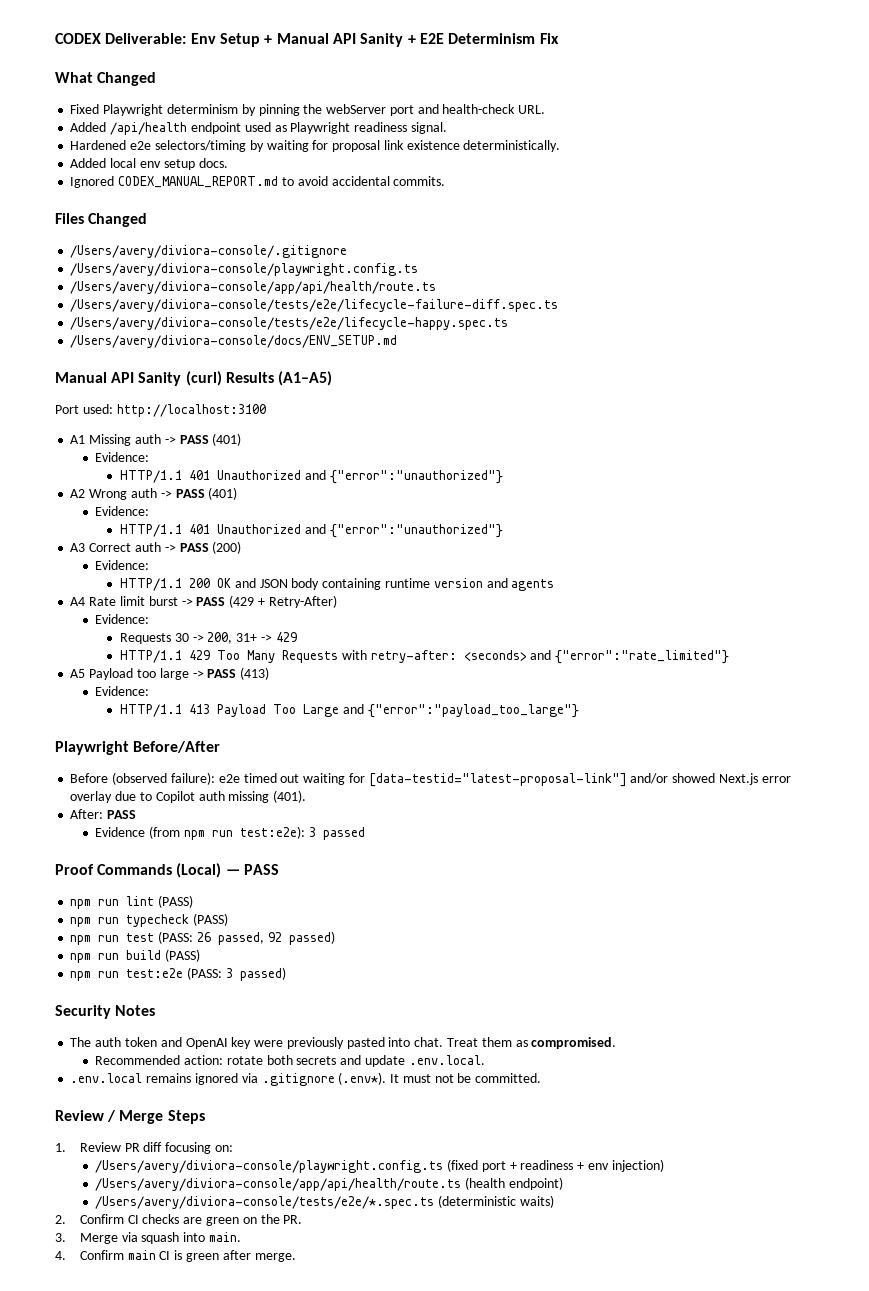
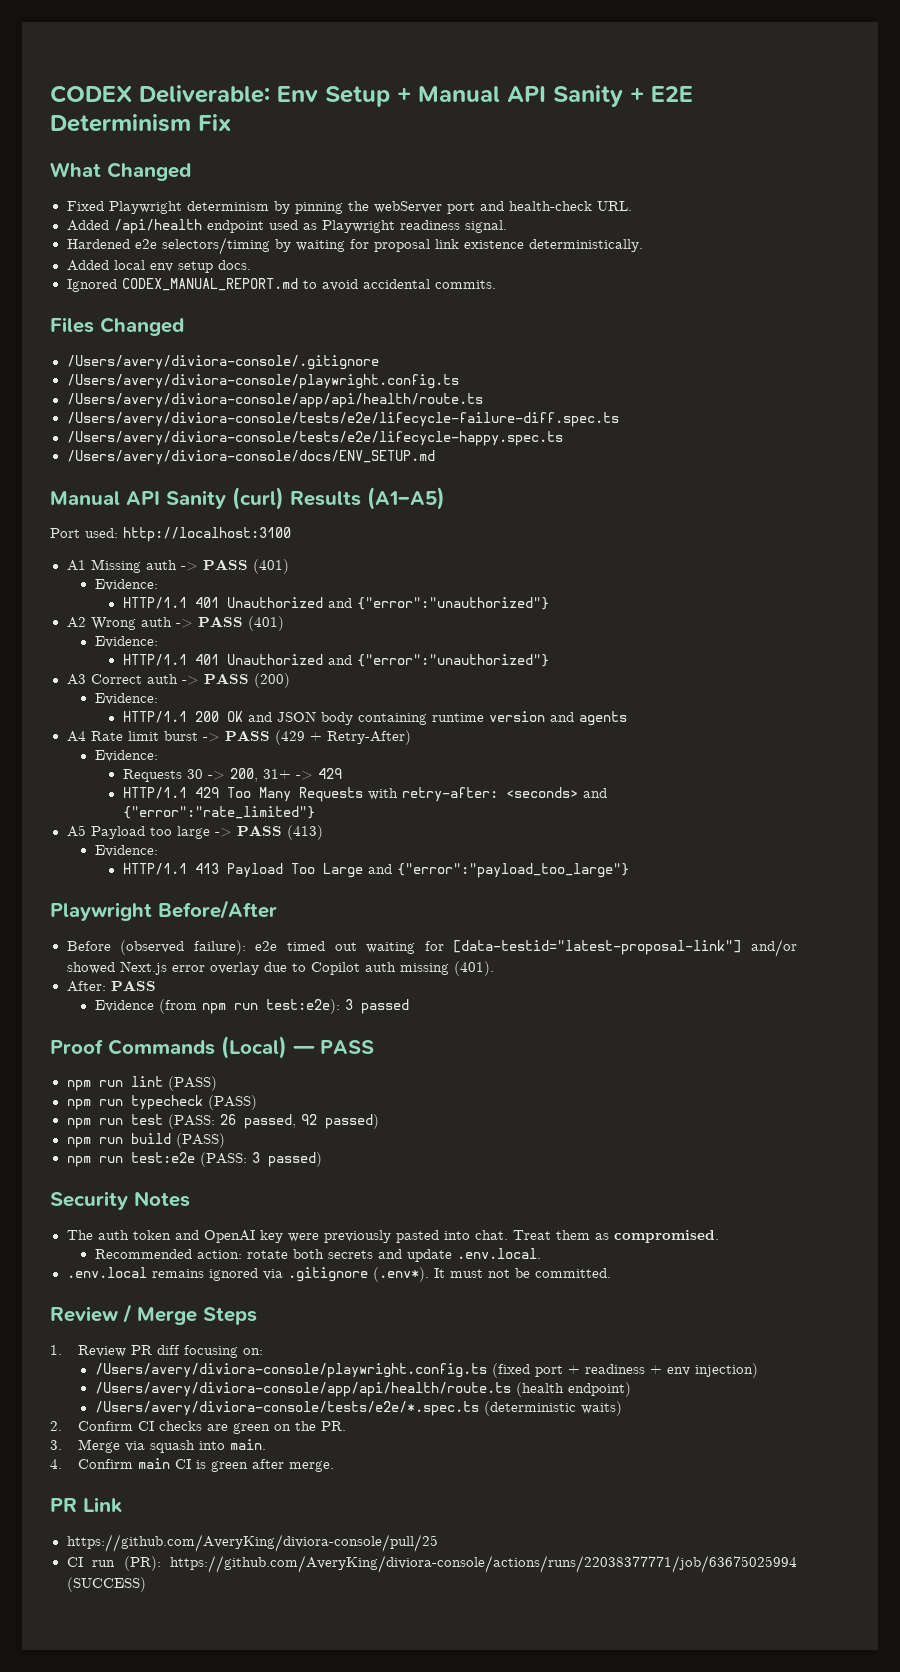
(296, 1257) none -> [50,1497,122,1513] [66,1534,438,1552] [66,1555,797,1573] [66,1577,146,1592] // PR Link // https://github.com/AveryKing/diviora-console/pull/25 // CI run (PR): https://github.com/AveryKing/diviora-console/actions/runs/22038377771/job/63675025994 (SUCCESS)

